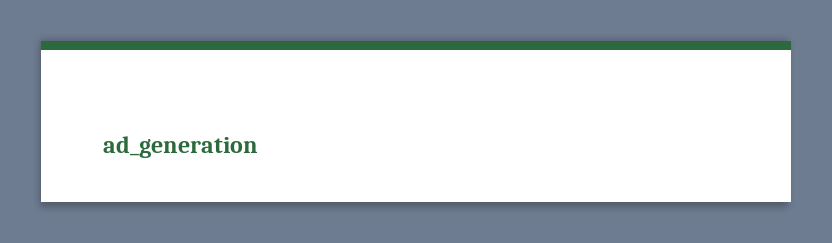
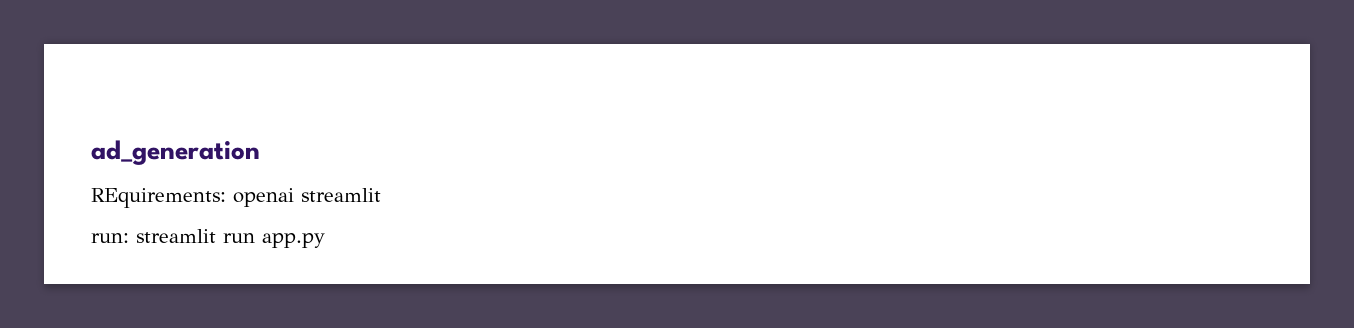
(258, 147) none -> [91,188,381,208] [91,229,325,248] // REquirements: openai streamlit // run: streamlit run app.py

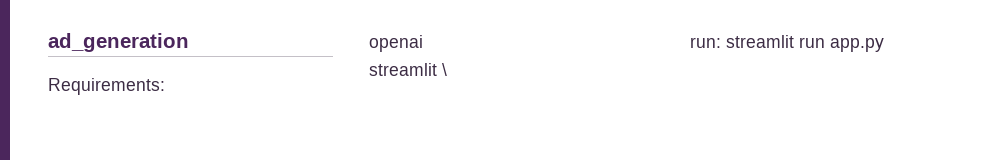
[91,188,226,208] REquirements: -> [48,78,165,95] Requirements: //
[301,188,381,202] streamlit -> [369,63,447,76] // streamlit \

